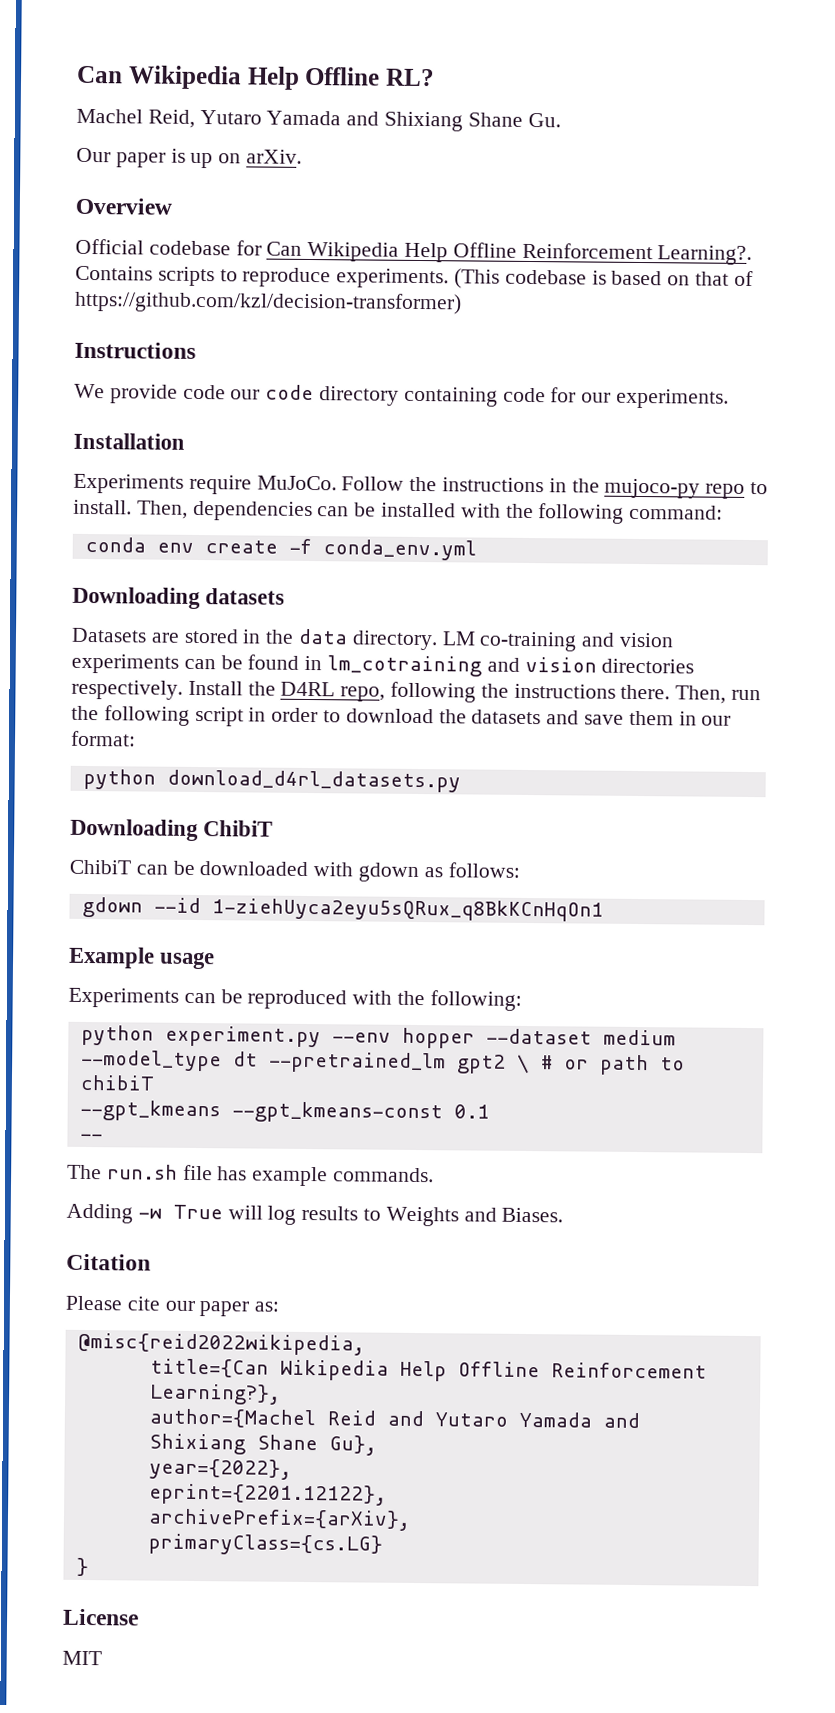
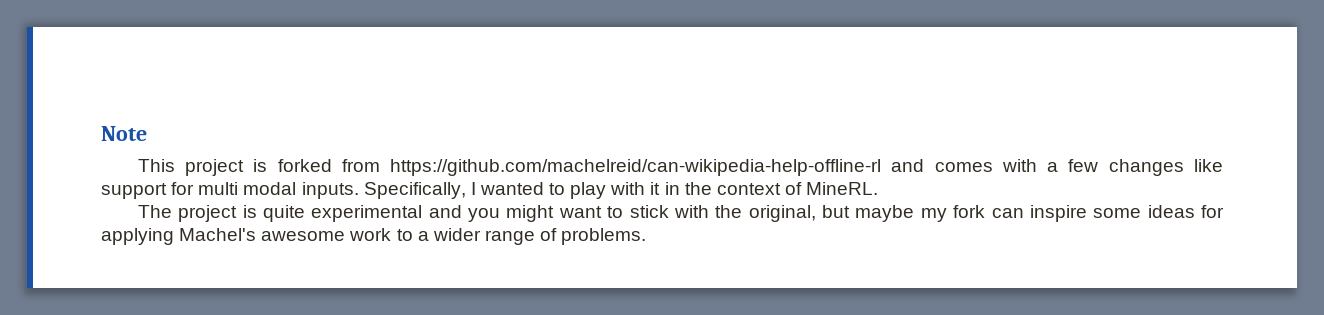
[77,65,435,90] [76,108,561,132] [76,147,303,169] [75,197,172,215] [75,238,753,266] [75,265,754,289] [74,290,462,315] [74,341,196,359] [74,383,730,409] [73,432,185,450] [73,473,769,499] [73,499,724,524] [84,536,477,561] [72,586,286,610] [71,627,675,652] [71,653,695,677] [71,679,762,704] [71,705,732,727] [70,730,136,747] [82,768,461,793] [70,818,274,842] [69,859,520,883] [81,896,604,922] [68,946,216,970] [68,987,522,1011] [80,1024,676,1049] [80,1049,685,1076] [79,1074,155,1091] [79,1099,490,1124] [79,1133,103,1141] [67,1164,435,1187] [66,1203,564,1227] [66,1253,151,1271] [65,1295,280,1317] [77,1332,365,1356] [149,1358,707,1382] [149,1383,281,1405] [148,1408,640,1429] [148,1433,377,1456] [148,1458,292,1480] [148,1483,387,1506] [147,1508,411,1531] [147,1533,383,1556] [75,1557,89,1577] [63,1608,139,1626] [62,1650,102,1666] Can Wikipedia Help Offline RL? // Machel Reid, Yutaro Yamada and Shixiang Shane Gu. // Our paper is up on arXiv. // Overview // Official codebase for Can Wikipedia Help Offline Reinforcement Learning?. Contains scripts to reproduce experiments. (This codebase is based on that of https://github.com/kzl/decision-transformer) // Instructions // We provide code our code directory containing code for our experiments. // Installation // Experiments require MuJoCo. Follow the instructions in the mujoco-py repo to install. Then, dependencies can be installed with the following command: // conda env create -f conda_env.yml // Downloading datasets // Datasets are stored in the data directory. LM co-training and vision experiments can be found in lm_cotraining and vision directories respectively. Install the D4RL repo, following the instructions there. Then, run the following script in order to download the datasets and save them in our format: // python download_d4rl_datasets.py // Downloading ChibiT // ChibiT can be downloaded with gdown as follows: // gdown --id 1-ziehUyca2eyu5sQRux_q8BkKCnHqOn1 // Example usage // Experiments can be reproduced with the following: // python experiment.py --env hopper --dataset medium --model_type dt --pretrained_lm gpt2 \ # or path to chibiT // --gpt_kmeans --gpt_kmeans-const 0.1 // -- // The run.sh file has example commands. // Adding -w True will log results to Weights and Biases. // Citation // Please cite our paper as: // @misc{reid2022wikipedia, // title={Can Wikipedia Help Offline Reinforcement Learning?}, // author={Machel Reid and Yutaro Yamada and Shixiang Shane Gu}, // year={2022}, // eprint={2201.12122}, // archivePrefix={arXiv}, // primaryClass={cs.LG} // } // License // MIT -> [101,126,147,141] [137,159,1223,176] [101,182,879,199] [137,205,1225,222] [101,228,647,245] Note // This project is forked from https://github.com/machelreid/can-wikipedia-help-offline-rl and comes with a few changes like support for multi modal inputs. Specifically, I wanted to play with it in the context of MineRL. // The project is quite experimental and you might want to stick with the original, but maybe my fork can inspire some ideas for applying Machel's awesome work to a wider range of problems.

